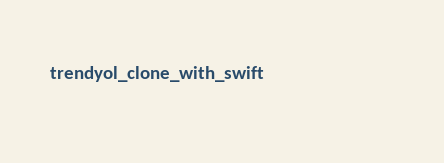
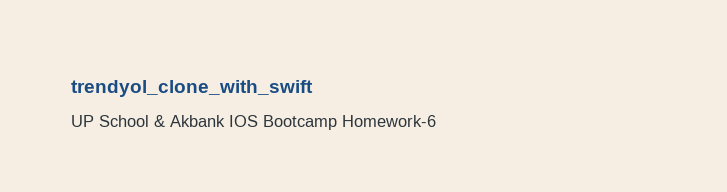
(264, 74) none -> [71,115,436,130] // UP School & Akbank IOS Bootcamp Homework-6

